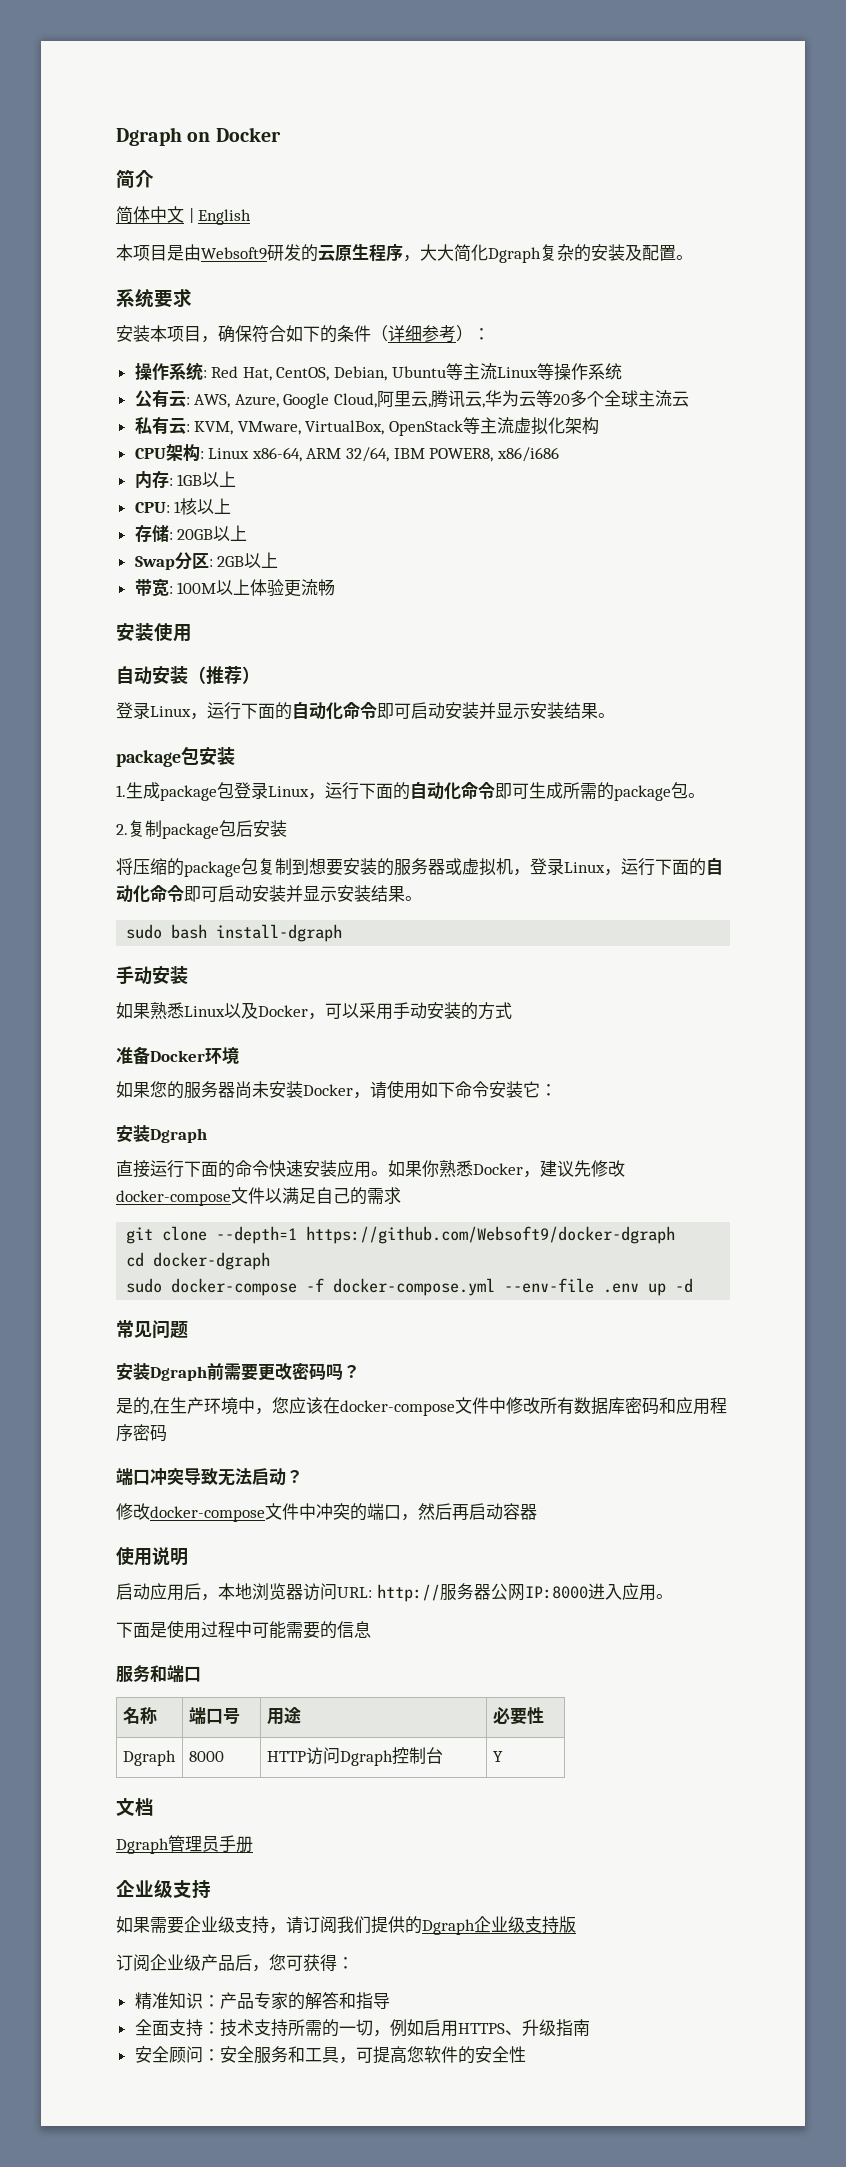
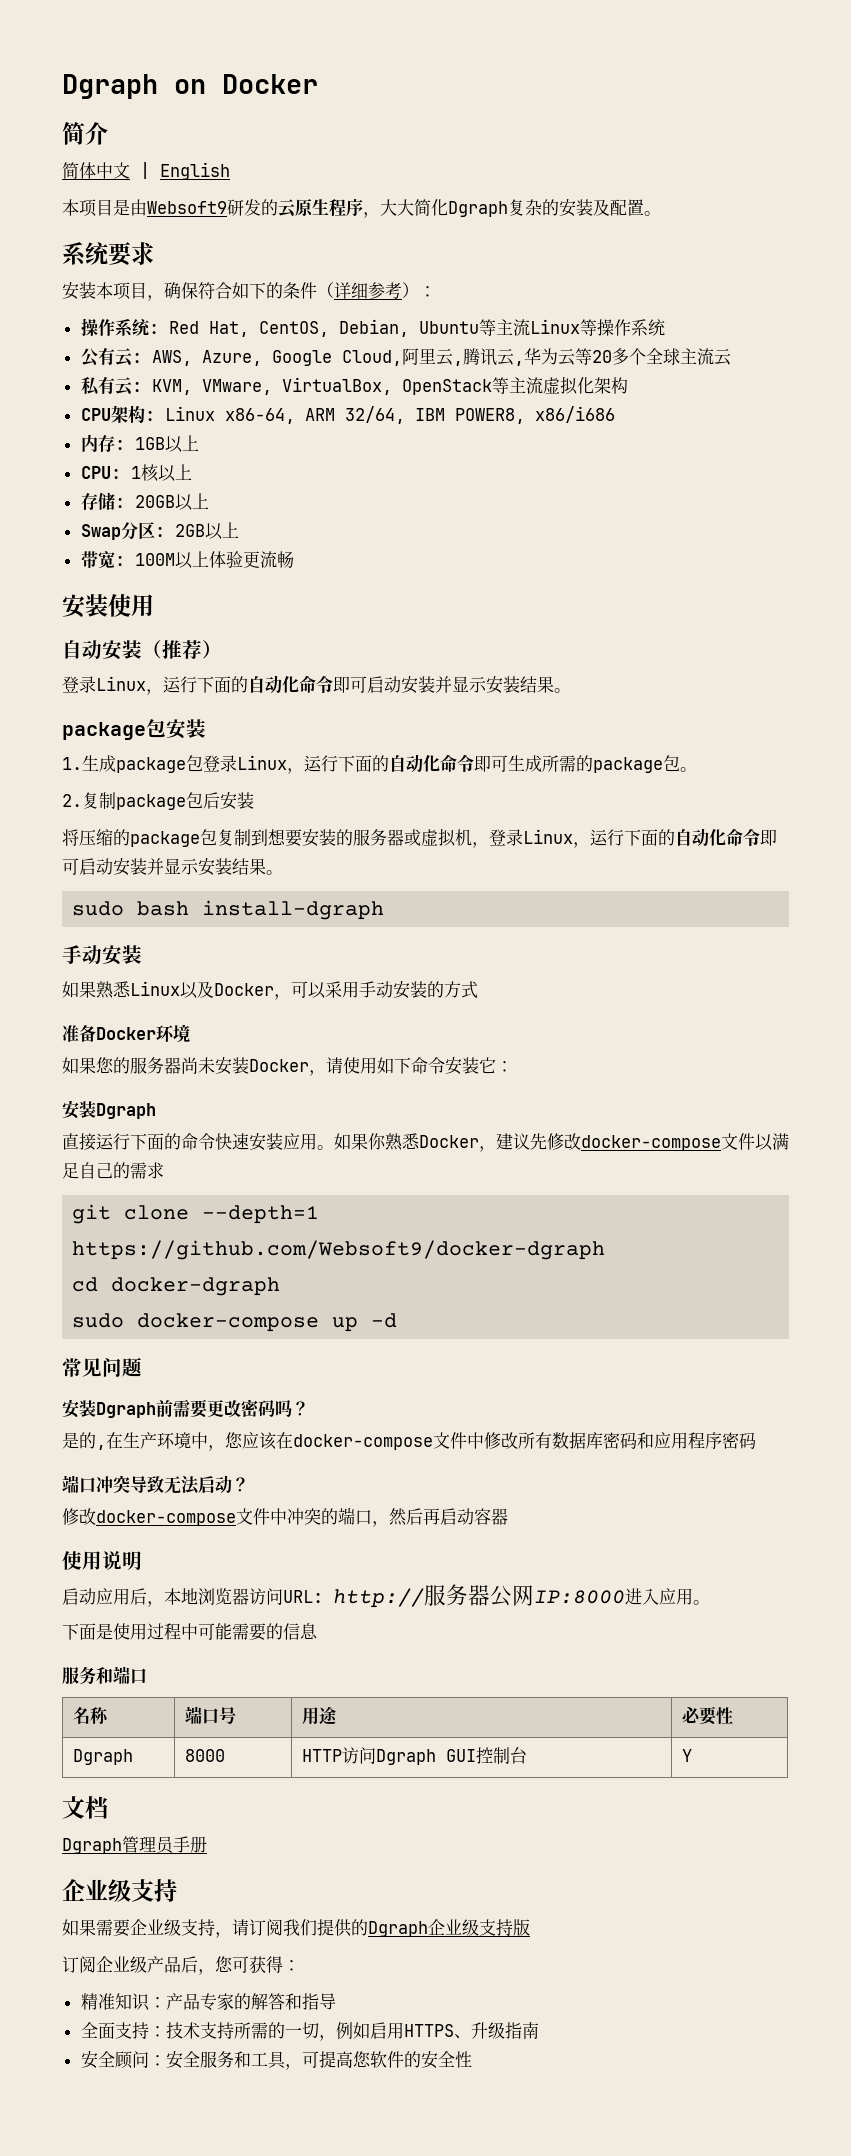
[306,1278,640,1296] -f docker-compose.yml --env-file .env -> (320, 1322) none
(393, 1758) none -> [445,1749,476,1762] GUI

